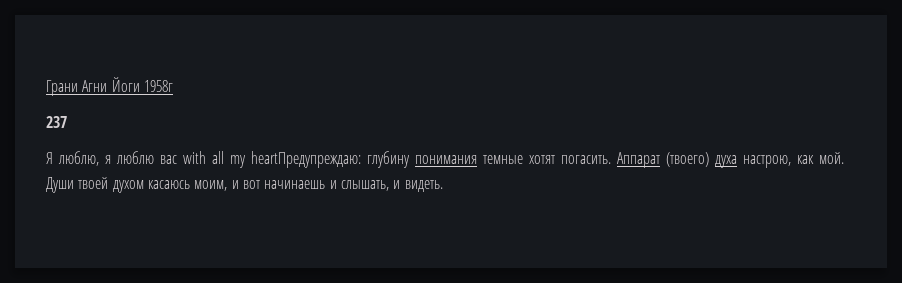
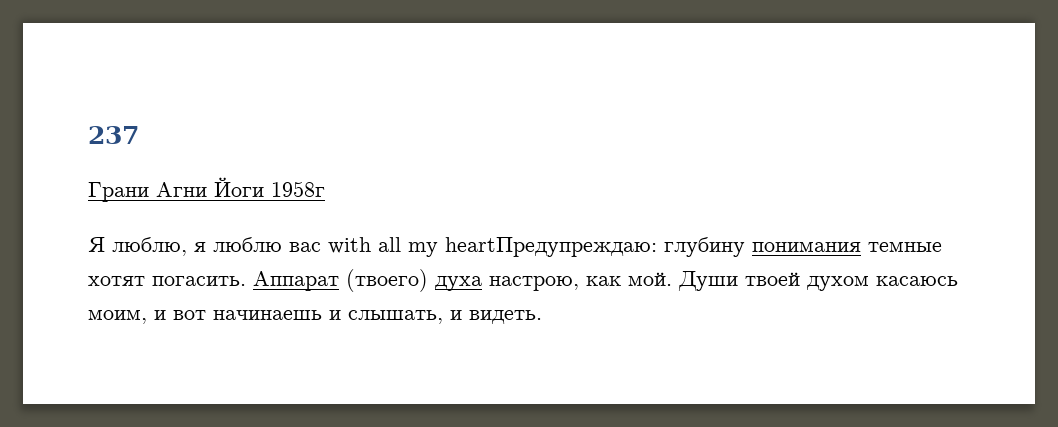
(46, 88) none -> [88,126,139,144] 237 //
[46,116,67,128] // 237 -> (325, 189) none

